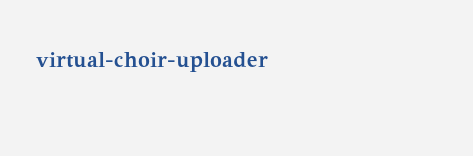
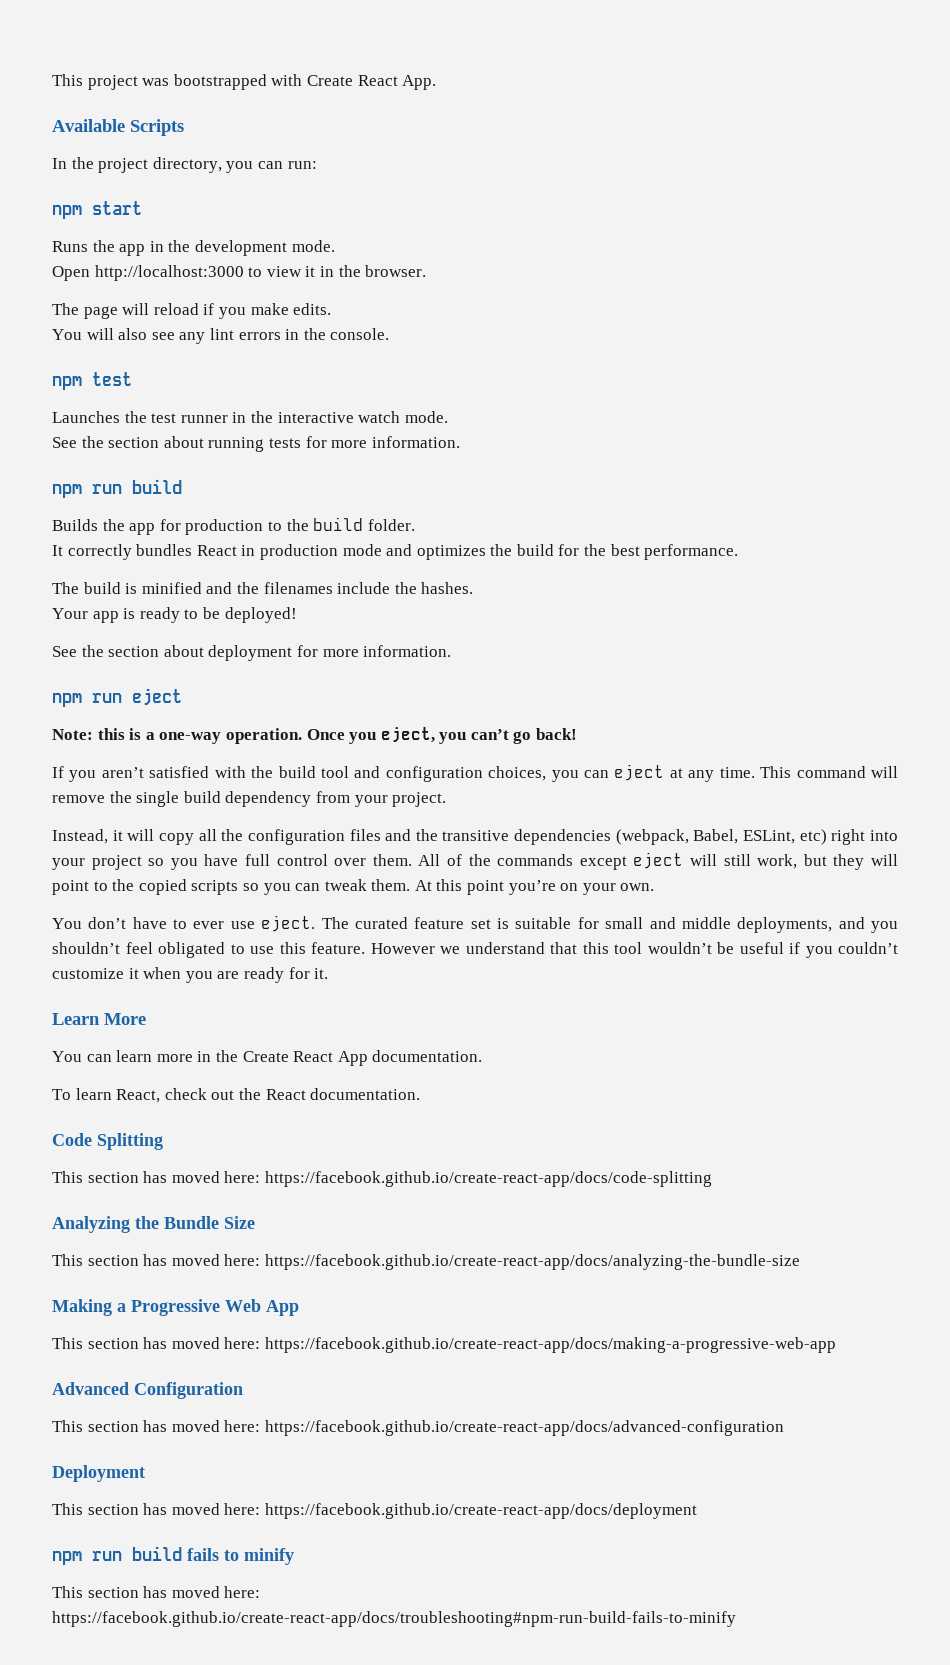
[36,52,268,72] virtual-choir-uploader -> [52,74,437,90] [52,119,184,136] [52,157,317,173] [52,201,142,219] [52,240,335,256] [52,265,427,281] [52,303,332,319] [52,328,390,344] [52,372,132,390] [52,411,448,423] [52,436,460,452] [52,479,182,498] [52,517,415,535] [52,544,739,560] [52,582,474,594] [52,607,297,623] [52,645,452,661] [52,688,182,707] [52,727,578,744] [52,764,899,782] [52,791,447,807] [52,829,898,845] [52,852,899,870] [52,879,655,895] [52,915,898,933] [52,942,898,958] [52,967,329,983] [52,1013,146,1025] [52,1050,483,1066] [52,1088,421,1103] [52,1133,163,1150] [52,1171,712,1187] [52,1216,255,1233] [52,1254,800,1270] [52,1299,299,1316] [52,1337,836,1353] [52,1382,243,1399] [52,1420,784,1436] [52,1465,145,1482] [52,1503,697,1519] [52,1546,294,1565] [52,1586,261,1598] [52,1611,736,1627] This project was bootstrapped with Create React App. // Available Scripts // In the project directory, you can run: // npm start // Runs the app in the development mode. // Open http://localhost:3000 to view it in the browser. // The page will reload if you make edits. // You will also see any lint errors in the console. // npm test // Launches the test runner in the interactive watch mode. // See the section about running tests for more information. // npm run build // Builds the app for production to the build folder. // It correctly bundles React in production mode and optimizes the build for the best performance. // The build is minified and the filenames include the hashes. // Your app is ready to be deployed! // See the section about deployment for more information. // npm run eject // Note: this is a one-way operation. Once you eject, you can’t go back! // If you aren’t satisfied with the build tool and configuration choices, you can eject at any time. This command will remove the single build dependency from your project. // Instead, it will copy all the configuration files and the transitive dependencies (webpack, Babel, ESLint, etc) right into your project so you have full control over them. All of the commands except eject will still work, but they will point to the copied scripts so you can tweak them. At this point you’re on your own. // You don’t have to ever use eject. The curated feature set is suitable for small and middle deployments, and you shouldn’t feel obligated to use this feature. However we understand that this tool wouldn’t be useful if you couldn’t customize it when you are ready for it. // Learn More // You can learn more in the Create React App documentation. // To learn React, check out the React documentation. // Code Splitting // This section has moved here: https://facebook.github.io/create-react-app/docs/code-splitting // Analyzing the Bundle Size // This section has moved here: https://facebook.github.io/create-react-app/docs/analyzing-the-bundle-size // Making a Progressive Web App // This section has moved here: https://facebook.github.io/create-react-app/docs/making-a-progressive-web-app // Advanced Configuration // This section has moved here: https://facebook.github.io/create-react-app/docs/advanced-configuration // Deployment // This section has moved here: https://facebook.github.io/create-react-app/docs/deployment // npm run build fails to minify // This section has moved here: https://facebook.github.io/create-react-app/docs/troubleshooting#npm-run-build-fails-to-minify

